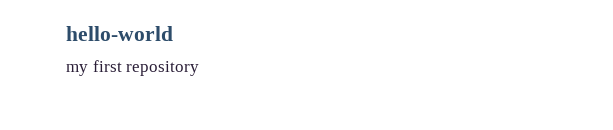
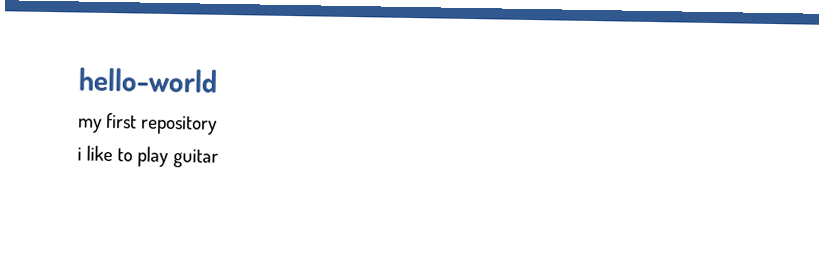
(200, 68) none -> [77,145,219,168] // i like to play guitar

